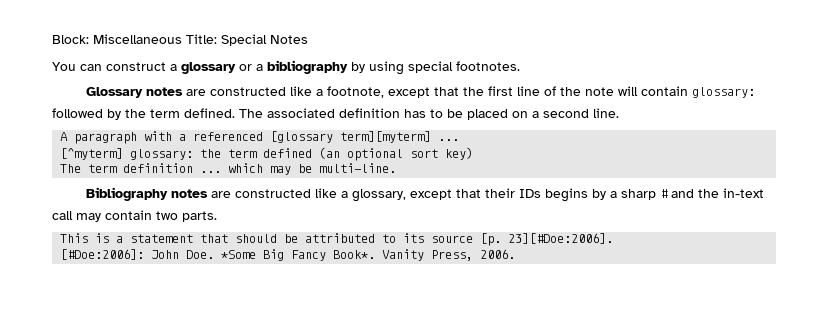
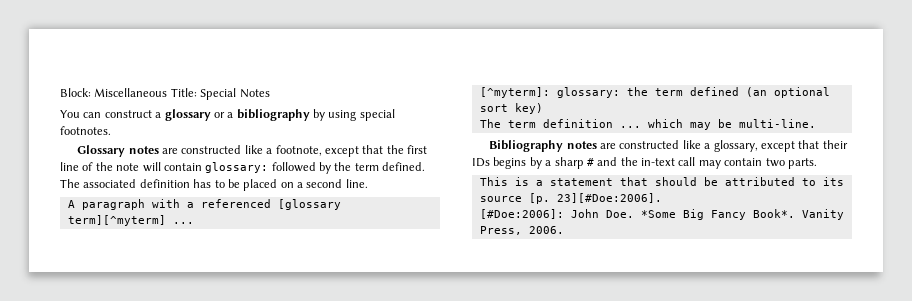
[340,131,432,143] term][myterm] -> [67,215,166,226] term][^myterm]
[60,148,124,160] [^myterm] -> [479,87,550,98] [^myterm]:

